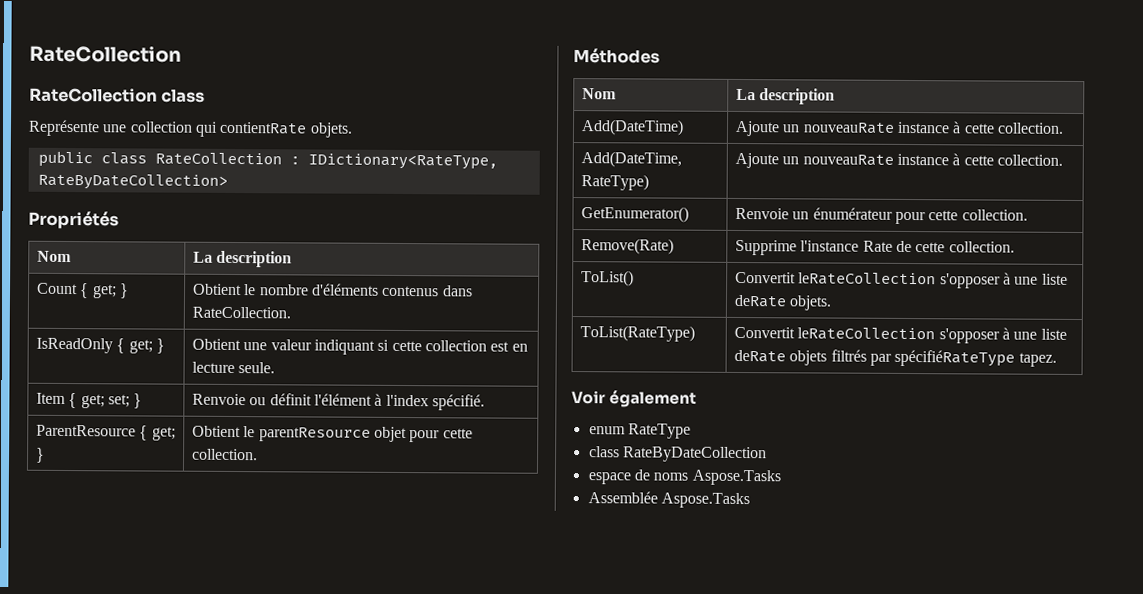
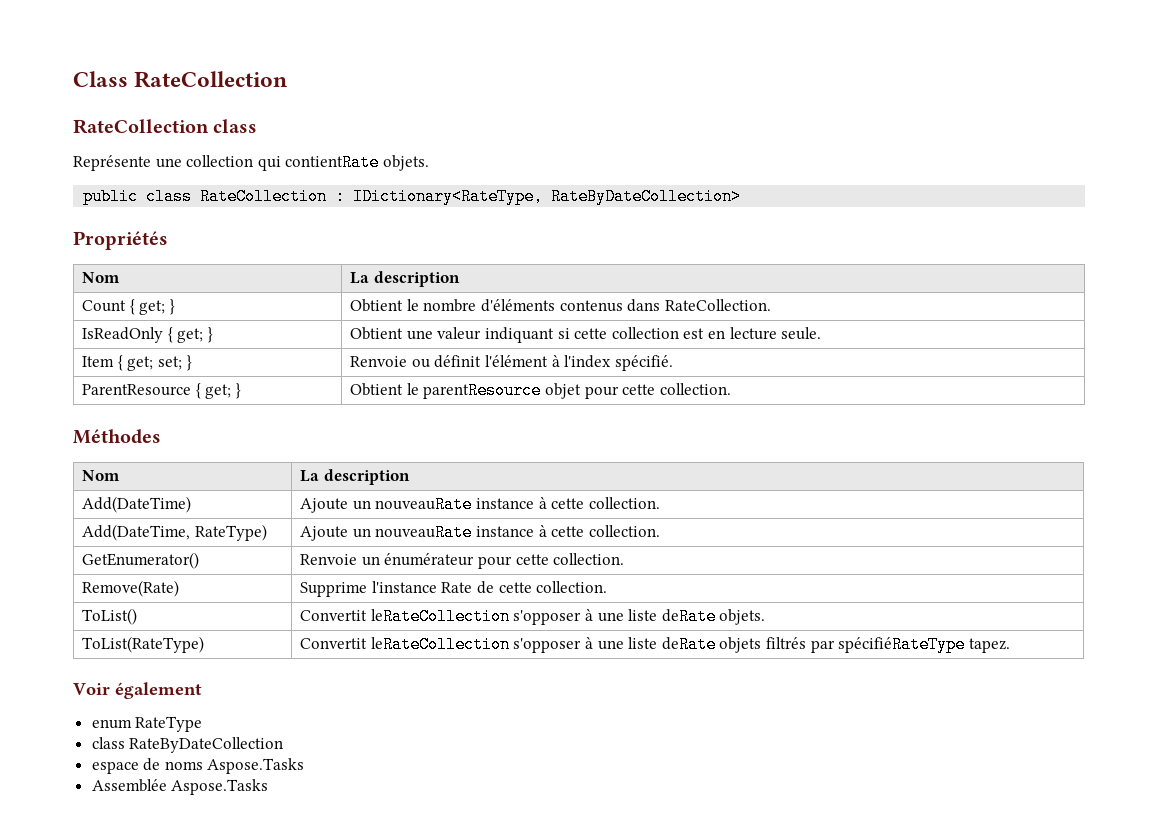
(29, 54) none -> [73,71,128,87] Class

